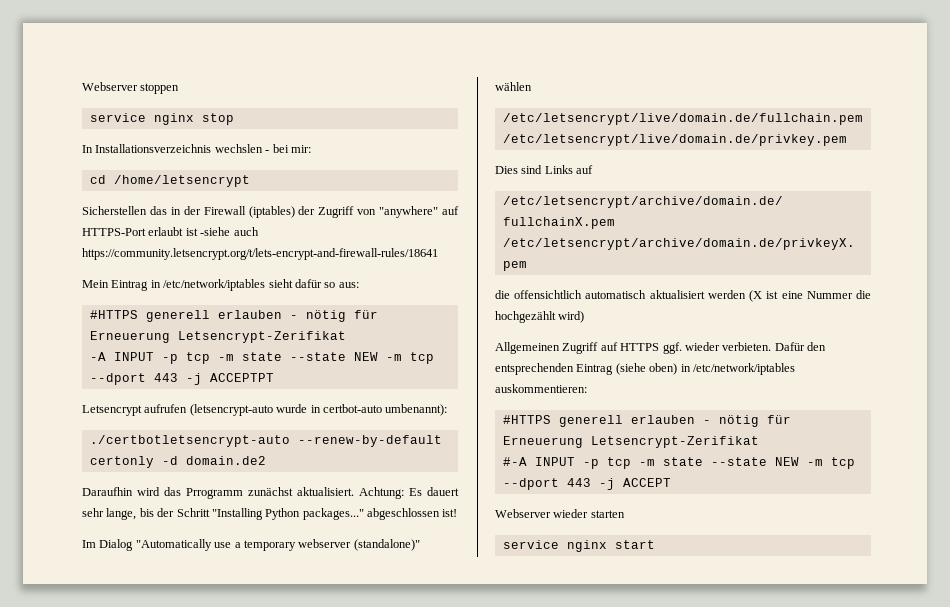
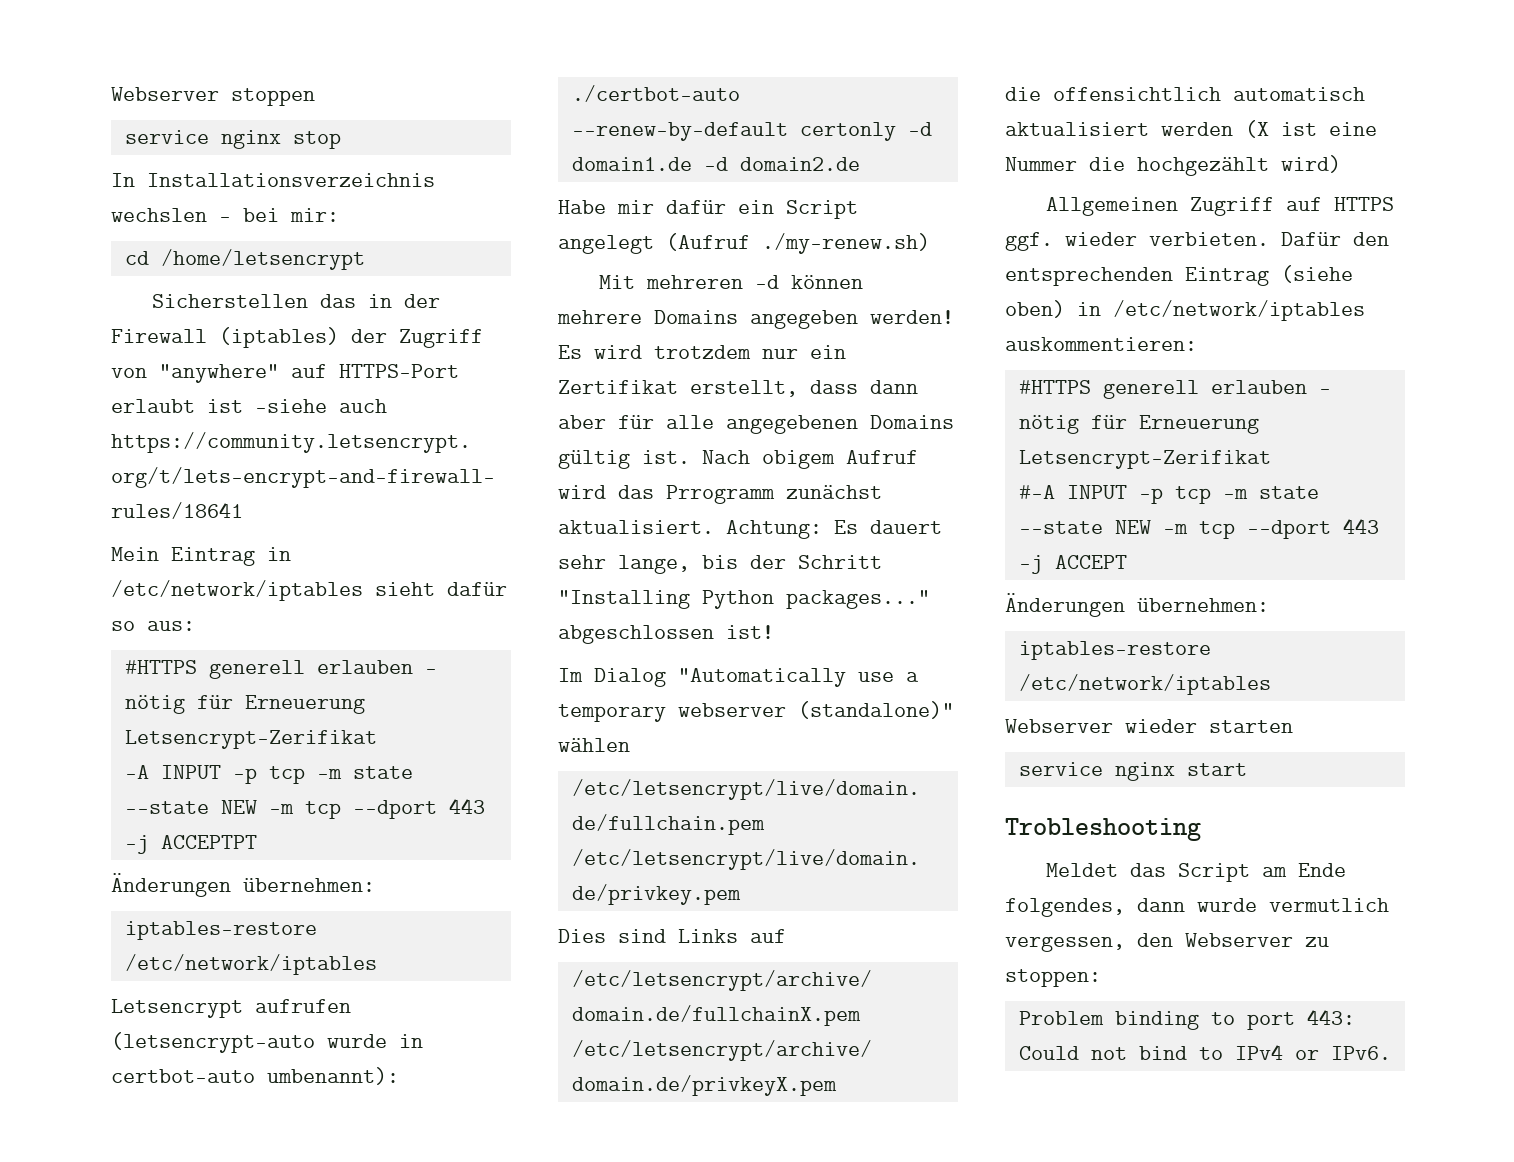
(274, 377) none -> [111,873,375,897] [124,921,317,940] [124,954,377,975] // Änderungen übernehmen: // iptables-restore /etc/network/iptables
[89,435,290,447] ./certbotletsencrypt-auto -> [571,85,740,102] ./certbot-auto
[185,456,266,465] [82,487,133,496] domain.de2 // Daraufhin -> [571,157,860,171] [558,200,858,219] [558,233,930,254] [599,275,864,289] [557,310,954,329] [558,345,846,359] [558,380,918,397] [558,415,954,434] [558,450,918,469] domain1.de -d domain2.de // Habe mir dafür ein Script angelegt (Aufruf ./my-renew.sh) // Mit mehreren -d können mehrere Domains angegeben werden! Es wird trotzdem nur ein Zertifikat erstellt, dass dann aber für alle angegebenen Domains gültig ist. Nach obigem Aufruf
(671, 482) none -> [1005,593,1269,617] [1018,641,1211,660] [1018,674,1271,695] // Änderungen übernehmen: // iptables-restore /etc/network/iptables
(655, 544) none -> [1005,818,1201,841] [1046,863,1347,882] [1005,898,1389,917] [1005,933,1329,952] [1005,969,1101,987] [1018,1009,1355,1030] [1018,1044,1391,1060] // Trobleshooting // Meldet das Script am Ende folgendes, dann wurde vermutlich vergessen, den Webserver zu stoppen: // Problem binding to port 443: Could not bind to IPv4 or IPv6.

